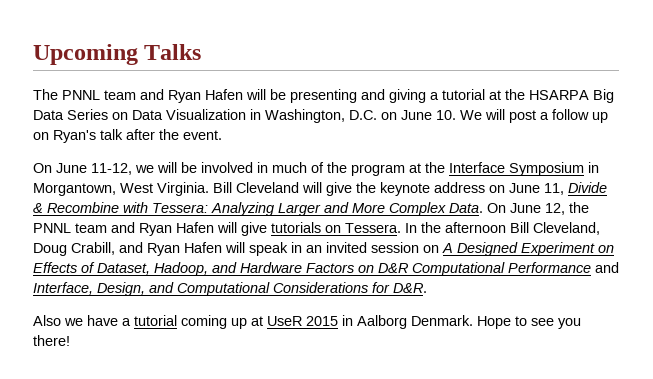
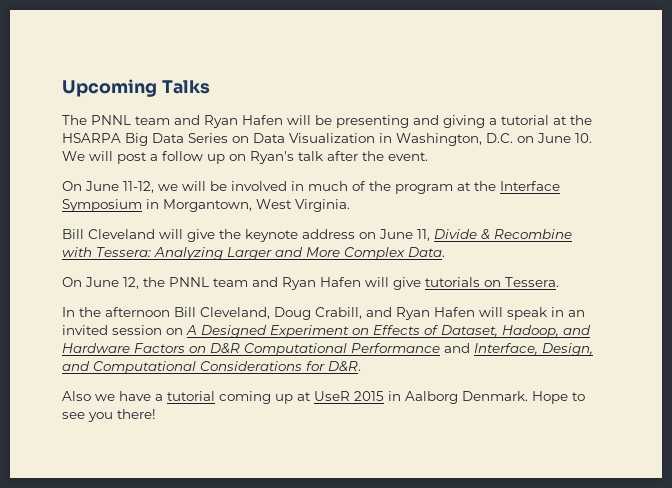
(209, 189) none -> (350, 205) //
(483, 208) none -> (445, 252) //
(401, 228) none -> (559, 282) //

